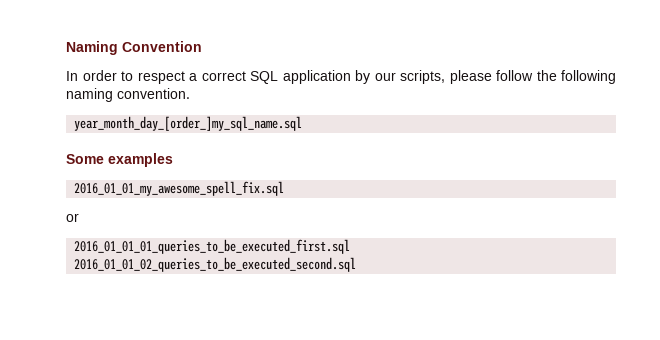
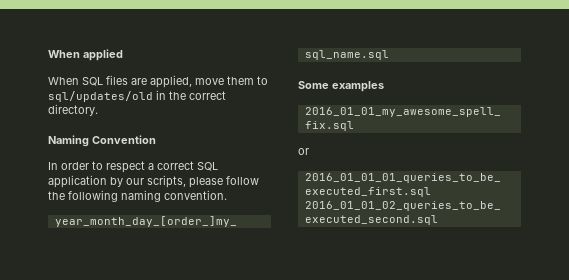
(66, 48) none -> [48,49,123,61] [48,75,268,88] [48,90,226,102] [48,104,98,116] When applied // When SQL files are applied, move them to sql/updates/old in the correct directory. //

